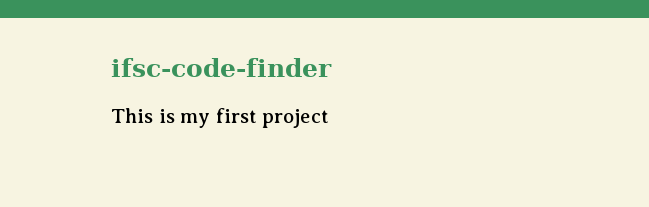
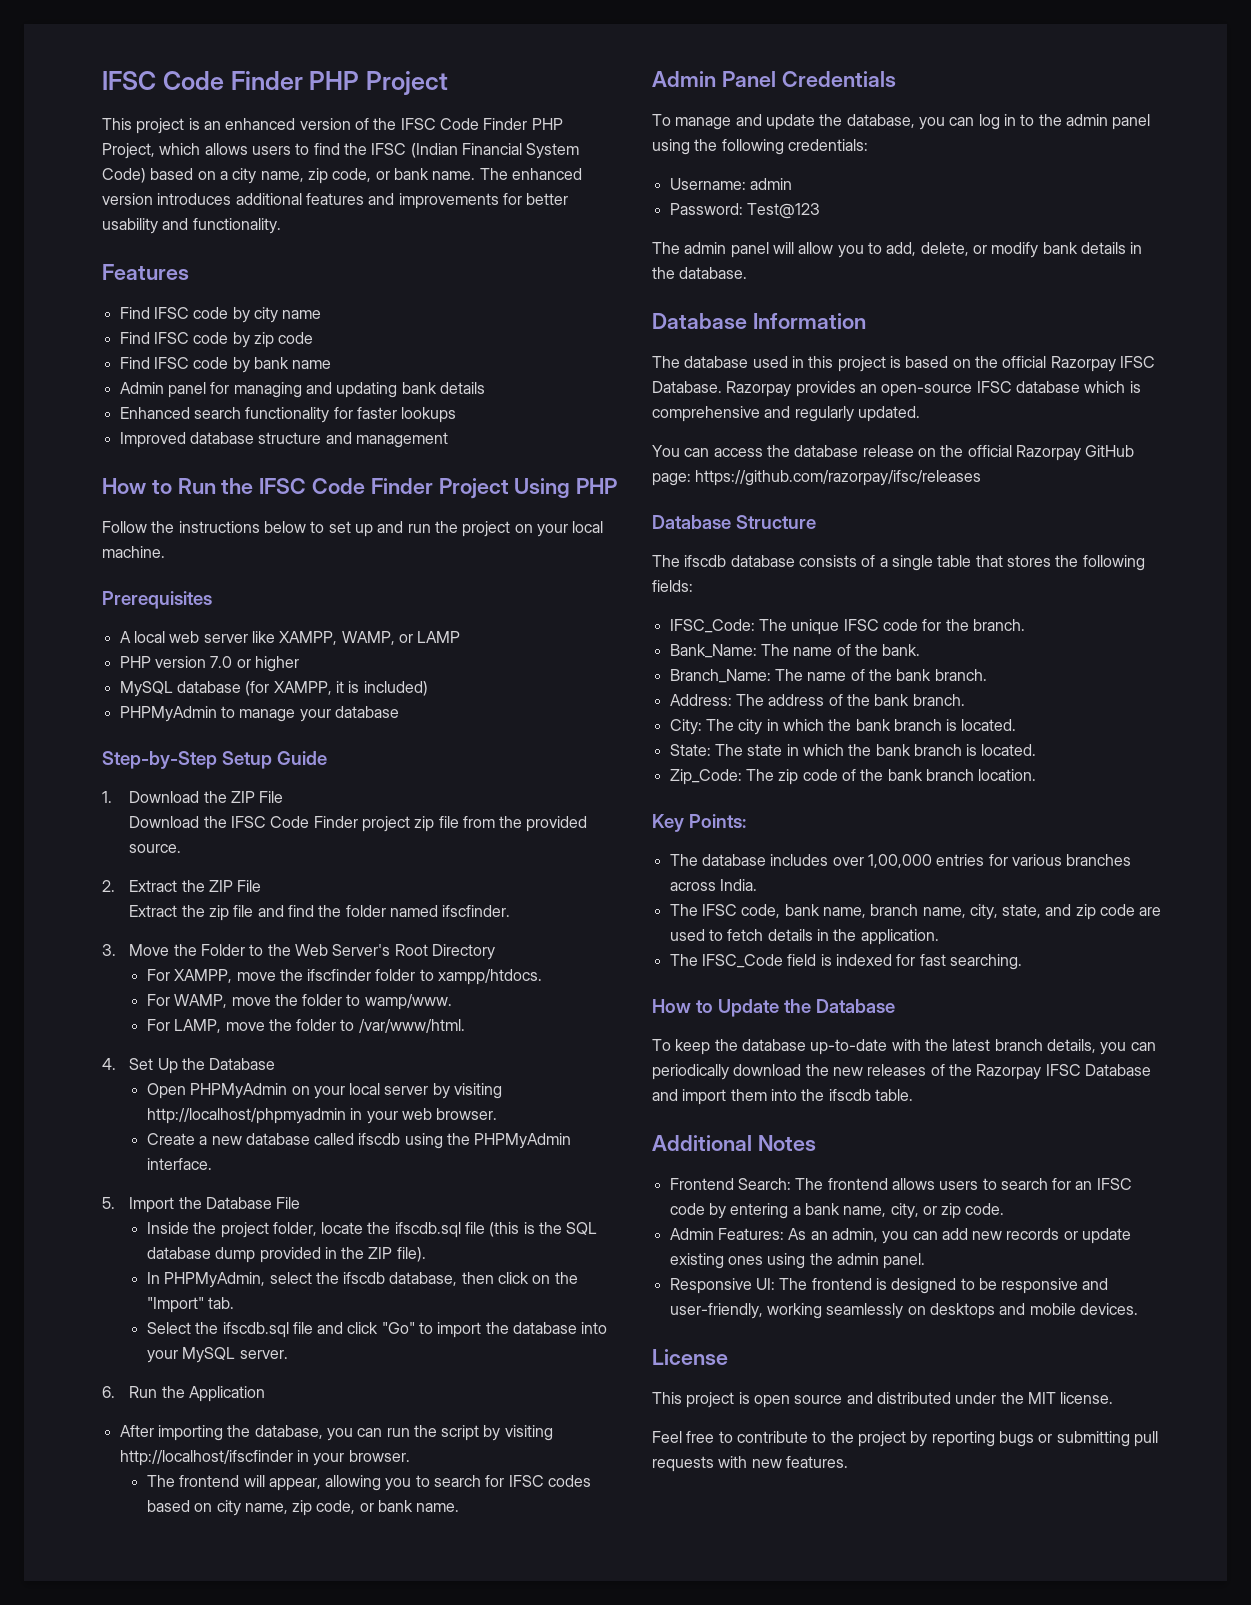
[111,58,332,77] [111,108,330,128] ifsc-code-finder // This is my first project -> [102,71,448,95] [102,118,563,134] [102,143,580,159] [102,168,582,184] [102,193,569,209] [102,218,281,234] [102,264,189,280] [119,307,322,323] [119,332,314,348] [119,357,332,373] [119,382,485,398] [119,407,457,423] [119,432,448,448] [102,478,618,499] [102,521,604,537] [102,546,165,558] [102,591,212,609] [119,631,461,645] [119,656,299,672] [119,681,428,697] [119,706,399,722] [102,751,327,769] [102,791,284,803] [129,816,588,832] [129,844,182,853] [102,880,262,892] [129,905,511,921] [102,944,495,960] [146,969,543,985] [146,994,452,1010] [146,1019,465,1033] [102,1058,276,1074] [146,1083,503,1099] [146,1108,498,1124] [146,1133,572,1149] [146,1158,212,1170] [102,1197,301,1213] [146,1222,598,1238] [146,1247,426,1263] [146,1272,578,1288] [146,1297,235,1313] [146,1322,608,1338] [146,1347,288,1363] [102,1386,265,1402] [119,1425,553,1441] [119,1450,410,1466] [146,1475,592,1491] [146,1500,460,1516] [652,71,896,87] [652,114,1151,130] [652,139,868,155] [669,178,792,190] [669,203,820,219] [652,242,1143,258] [652,267,748,279] [652,313,866,329] [652,356,1155,372] [652,381,1141,397] [652,406,920,422] [652,445,1135,461] [652,470,982,486] [652,515,816,529] [652,555,1145,571] [652,580,693,592] [669,619,1025,635] [669,644,921,658] [669,669,987,683] [669,694,965,706] [669,719,1017,735] [669,744,1037,756] [669,769,1037,785] [652,814,746,832] [669,854,1132,868] [669,879,757,891] [669,904,1162,920] [669,929,939,945] [669,954,1022,970] [652,999,895,1017] [652,1039,1156,1055] [652,1064,1151,1080] [652,1089,913,1105] [652,1135,816,1151] [669,1178,1132,1190] [669,1203,1005,1219] [669,1228,1132,1244] [669,1253,926,1269] [669,1278,1109,1294] [669,1303,1138,1319] [652,1349,728,1365] [652,1392,1114,1408] [652,1431,1158,1447] [652,1456,848,1472] IFSC Code Finder PHP Project // This project is an enhanced version of the IFSC Code Finder PHP Project, which allows users to find the IFSC (Indian Financial System Code) based on a city name, zip code, or bank name. The enhanced version introduces additional features and improvements for better usability and functionality. // Features // Find IFSC code by city name // Find IFSC code by zip code // Find IFSC code by bank name // Admin panel for managing and updating bank details // Enhanced search functionality for faster lookups // Improved database structure and management // How to Run the IFSC Code Finder Project Using PHP // Follow the instructions below to set up and run the project on your local machine. // Prerequisites // A local web server like XAMPP, WAMP, or LAMP // PHP version 7.0 or higher // MySQL database (for XAMPP, it is included) // PHPMyAdmin to manage your database // Step-by-Step Setup Guide // 1. Download the ZIP File // Download the IFSC Code Finder project zip file from the provided source. // 2. Extract the ZIP File // Extract the zip file and find the folder named ifscfinder. // 3. Move the Folder to the Web Server's Root Directory // For XAMPP, move the ifscfinder folder to xampp/htdocs. // For WAMP, move the folder to wamp/www. // For LAMP, move the folder to /var/www/html. // 4. Set Up the Database // Open PHPMyAdmin on your local server by visiting http://localhost/phpmyadmin in your web browser. // Create a new database called ifscdb using the PHPMyAdmin interface. // 5. Import the Database File // Inside the project folder, locate the ifscdb.sql file (this is the SQL database dump provided in the ZIP file). // In PHPMyAdmin, select the ifscdb database, then click on the "Import" tab. // Select the ifscdb.sql file and click "Go" to import the database into your MySQL server. // 6. Run the Application // After importing the database, you can run the script by visiting http://localhost/ifscfinder in your browser. // The frontend will appear, allowing you to search for IFSC codes based on city name, zip code, or bank name. // Admin Panel Credentials // To manage and update the database, you can log in to the admin panel using the following credentials: // Username: admin // Password: Test@123 // The admin panel will allow you to add, delete, or modify bank details in the database. // Database Information // The database used in this project is based on the official Razorpay IFSC Database. Razorpay provides an open-source IFSC database which is comprehensive and regularly updated. // You can access the database release on the official Razorpay GitHub page: https://github.com/razorpay/ifsc/releases // Database Structure // The ifscdb database consists of a single table that stores the following fields: // IFSC_Code: The unique IFSC code for the branch. // Bank_Name: The name of the bank. // Branch_Name: The name of the bank branch. // Address: The address of the bank branch. // City: The city in which the bank branch is located. // State: The state in which the bank branch is located. // Zip_Code: The zip code of the bank branch location. // Key Points: // The database includes over 1,00,000 entries for various branches across India. // The IFSC code, bank name, branch name, city, state, and zip code are used to fetch details in the application. // The IFSC_Code field is indexed for fast searching. // How to Update the Database // To keep the database up-to-date with the latest branch details, you can periodically download the new releases of the Razorpay IFSC Database and import them into the ifscdb table. // Additional Notes // Frontend Search: The frontend allows users to search for an IFSC code by entering a bank name, city, or zip code. // Admin Features: As an admin, you can add new records or update existing ones using the admin panel. // Responsive UI: The frontend is designed to be responsive and user-friendly, working seamlessly on desktops and mobile devices. // License // This project is open source and distributed under the MIT license. // Feel free to contribute to the project by reporting bugs or submitting pull requests with new features.

